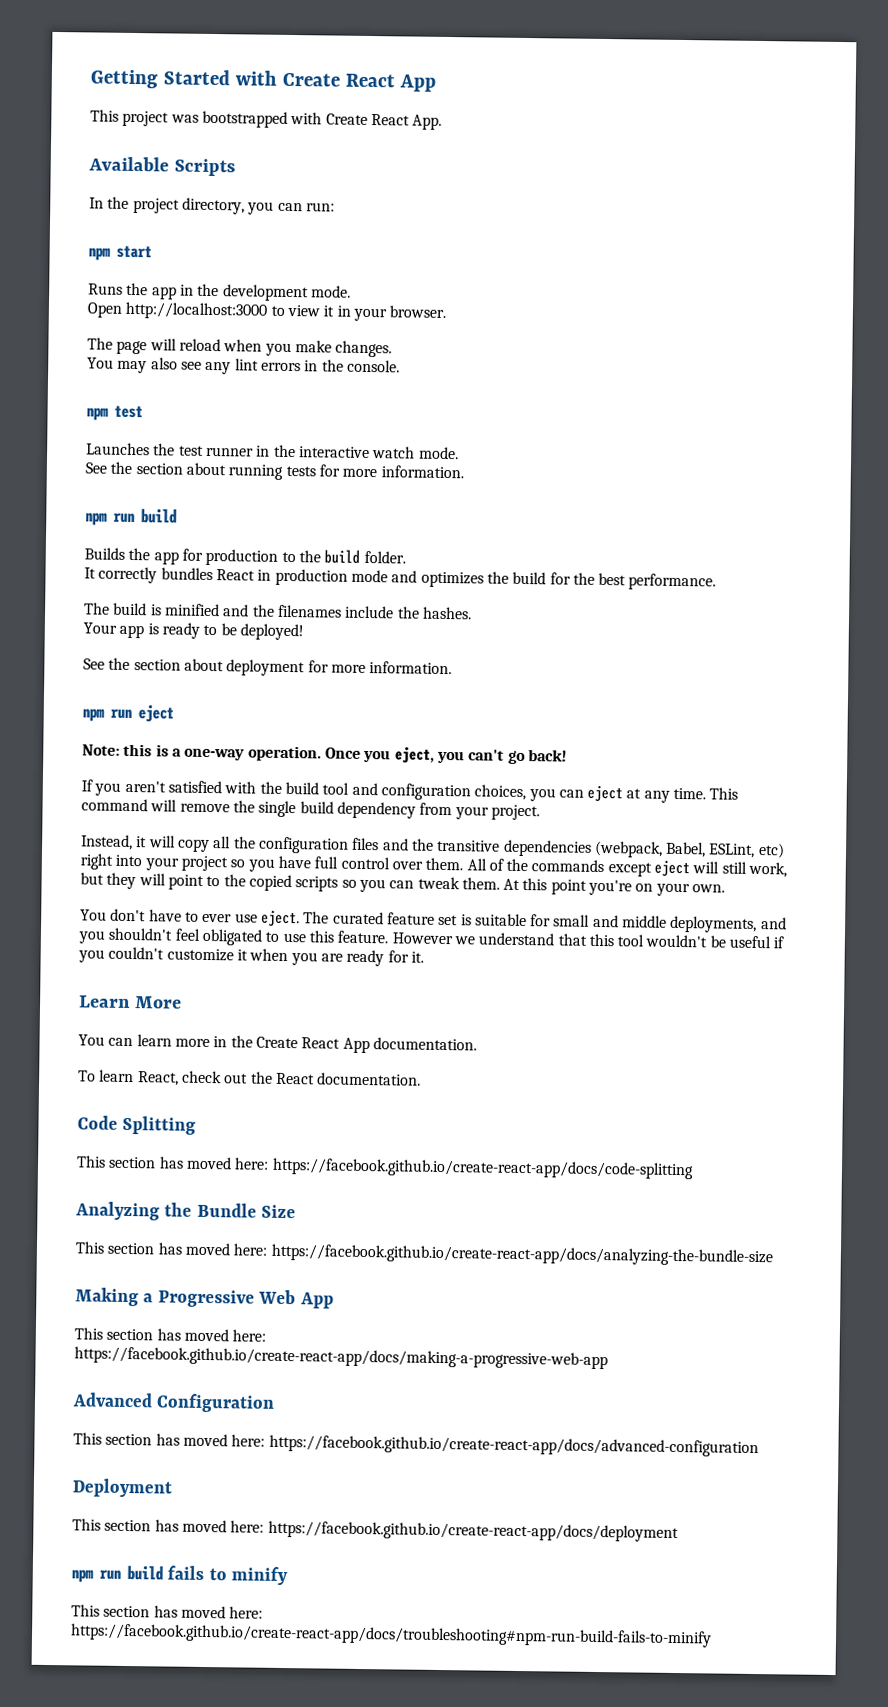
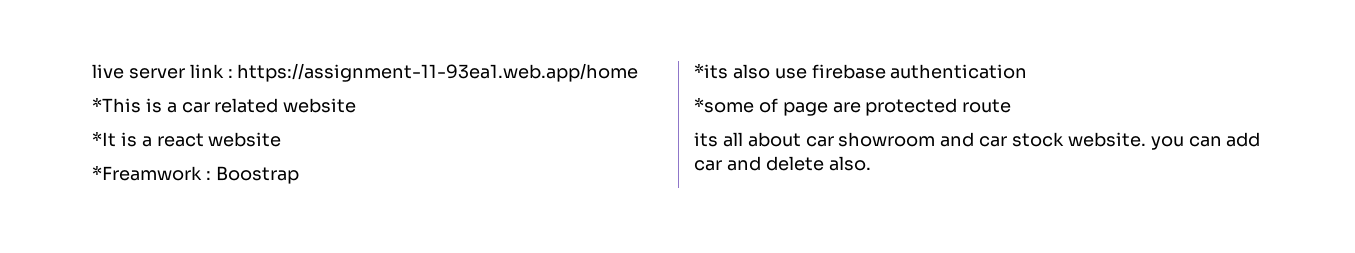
[90,69,436,92] [90,109,443,130] [88,156,236,177] [89,196,335,215] [88,245,152,261] [88,282,351,302] [87,301,447,322] [87,337,393,358] [87,357,400,375] [86,405,143,421] [86,442,459,460] [85,461,464,480] [85,508,177,526] [84,547,406,566] [84,566,717,591] [84,602,472,620] [83,622,304,641] [83,657,453,677] [82,704,174,723] [82,743,567,765] [81,779,739,803] [81,798,540,821] [81,834,785,859] [80,853,788,878] [80,872,726,897] [80,908,787,933] [78,927,785,949] [78,946,424,967] [79,995,182,1009] [78,1034,477,1054] [78,1069,422,1086] [77,1115,197,1135] [76,1155,694,1180] [75,1201,297,1221] [75,1241,773,1267] [75,1287,334,1309] [74,1327,267,1342] [74,1346,608,1370] [72,1392,276,1413] [73,1432,759,1458] [72,1478,173,1498] [72,1518,679,1543] [71,1565,289,1586] [71,1604,264,1619] [70,1623,712,1648] Getting Started with Create React App // This project was bootstrapped with Create React App. // Available Scripts // In the project directory, you can run: // npm start // Runs the app in the development mode. // Open http://localhost:3000 to view it in your browser. // The page will reload when you make changes. // You may also see any lint errors in the console. // npm test // Launches the test runner in the interactive watch mode. // See the section about running tests for more information. // npm run build // Builds the app for production to the build folder. // It correctly bundles React in production mode and optimizes the build for the best performance. // The build is minified and the filenames include the hashes. // Your app is ready to be deployed! // See the section about deployment for more information. // npm run eject // Note: this is a one-way operation. Once you eject, you can't go back! // If you aren't satisfied with the build tool and configuration choices, you can eject at any time. This command will remove the single build dependency from your project. // Instead, it will copy all the configuration files and the transitive dependencies (webpack, Babel, ESLint, etc) right into your project so you have full control over them. All of the commands except eject will still work, but they will point to the copied scripts so you can tweak them. At this point you're on your own. // You don't have to ever use eject. The curated feature set is suitable for small and middle deployments, and you shouldn't feel obligated to use this feature. However we understand that this tool wouldn't be useful if you couldn't customize it when you are ready for it. // Learn More // You can learn more in the Create React App documentation. // To learn React, check out the React documentation. // Code Splitting // This section has moved here: https://facebook.github.io/create-react-app/docs/code-splitting // Analyzing the Bundle Size // This section has moved here: https://facebook.github.io/create-react-app/docs/analyzing-the-bundle-size // Making a Progressive Web App // This section has moved here: https://facebook.github.io/create-react-app/docs/making-a-progressive-web-app // Advanced Configuration // This section has moved here: https://facebook.github.io/create-react-app/docs/advanced-configuration // Deployment // This section has moved here: https://facebook.github.io/create-react-app/docs/deployment // npm run build fails to minify // This section has moved here: https://facebook.github.io/create-react-app/docs/troubleshooting#npm-run-build-fails-to-minify -> [92,63,639,82] [92,97,357,113] [92,131,282,147] [92,165,299,184] [694,63,1028,79] [694,97,1012,116] [694,132,1261,150] [694,156,871,171] live server link : https://assignment-11-93ea1.web.app/home // *This is a car related website // *It is a react website // *Freamwork : Boostrap // *its also use firebase authentication // *some of page are protected route // its all about car showroom and car stock website. you can add car and delete also.

